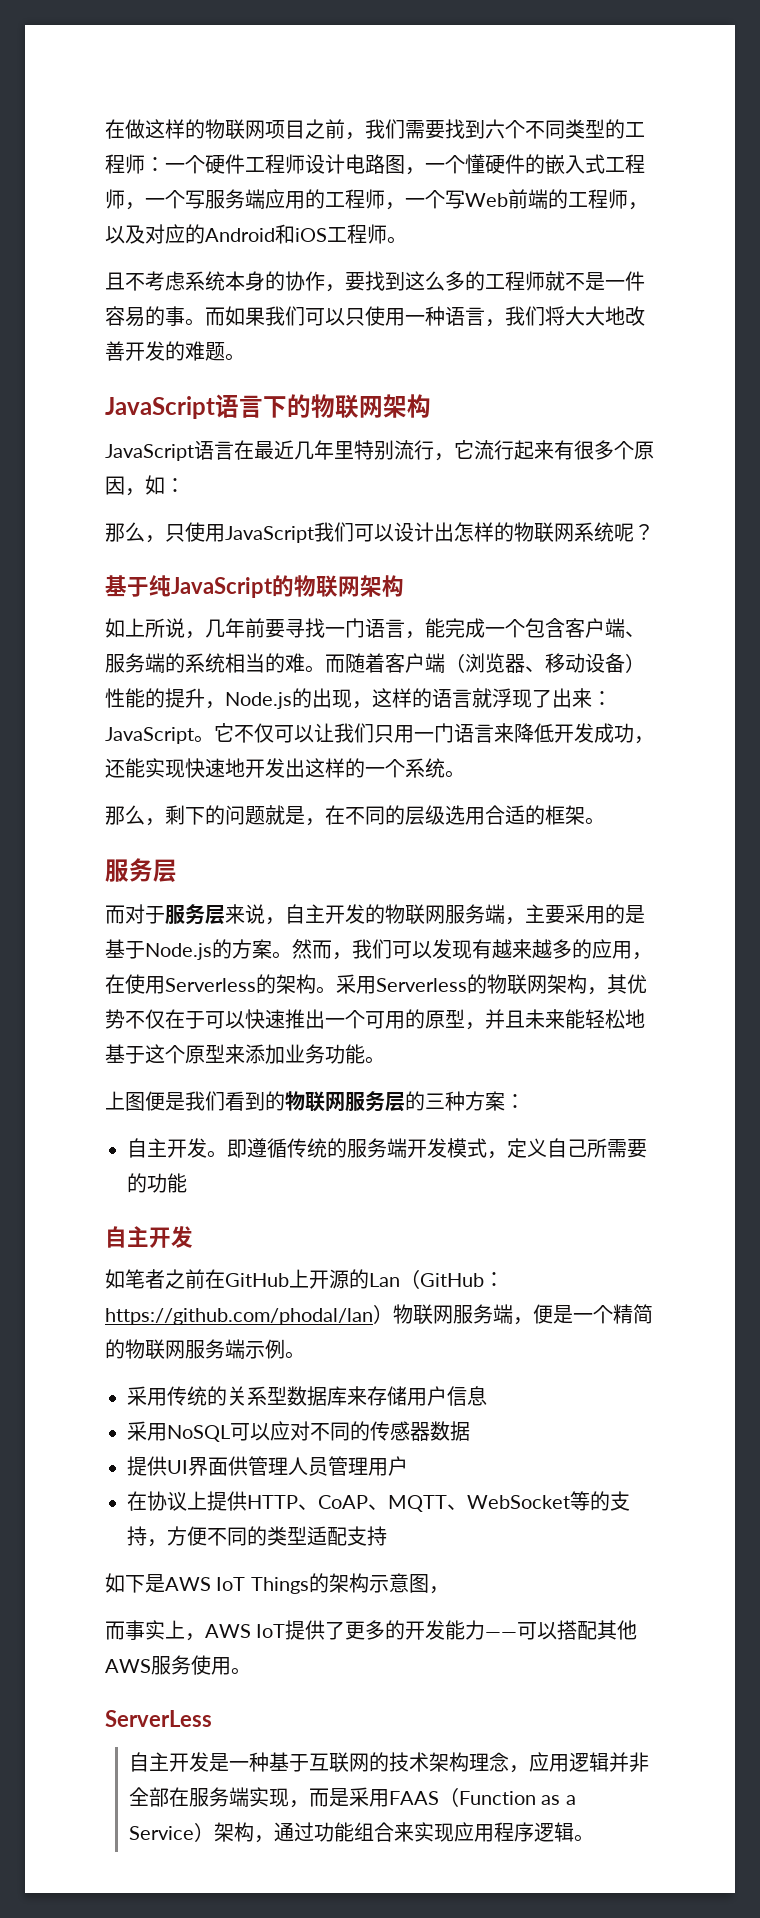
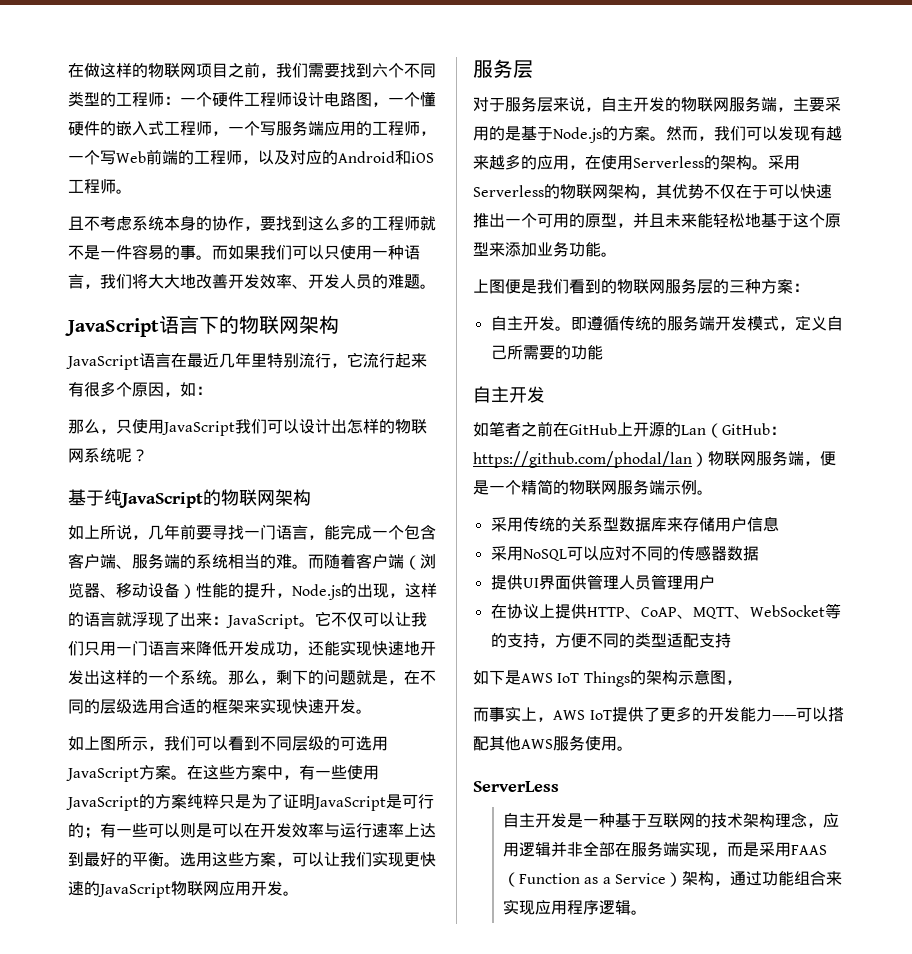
(165, 351) none -> [260,274,372,289] 效率、开发人员
(465, 774) // -> (228, 682) none
(585, 815) none -> [244,698,372,714] [68,736,388,751] [66,765,379,782] [66,794,434,811] [68,823,436,839] [68,851,436,867] [68,881,283,898] 来实现快速开发。 // 如上图所示，我们可以看到不同层级的可选用JavaScript方案。在这些方案中，有一些使用JavaScript的方案纯粹只是为了证明JavaScript是可行的；有一些可以则是可以在开发效率与运行速率上达到最好的平衡。选用这些方案，可以让我们实现更快速的JavaScript物联网应用开发
[105,905,125,924] 而 -> (533, 69) none

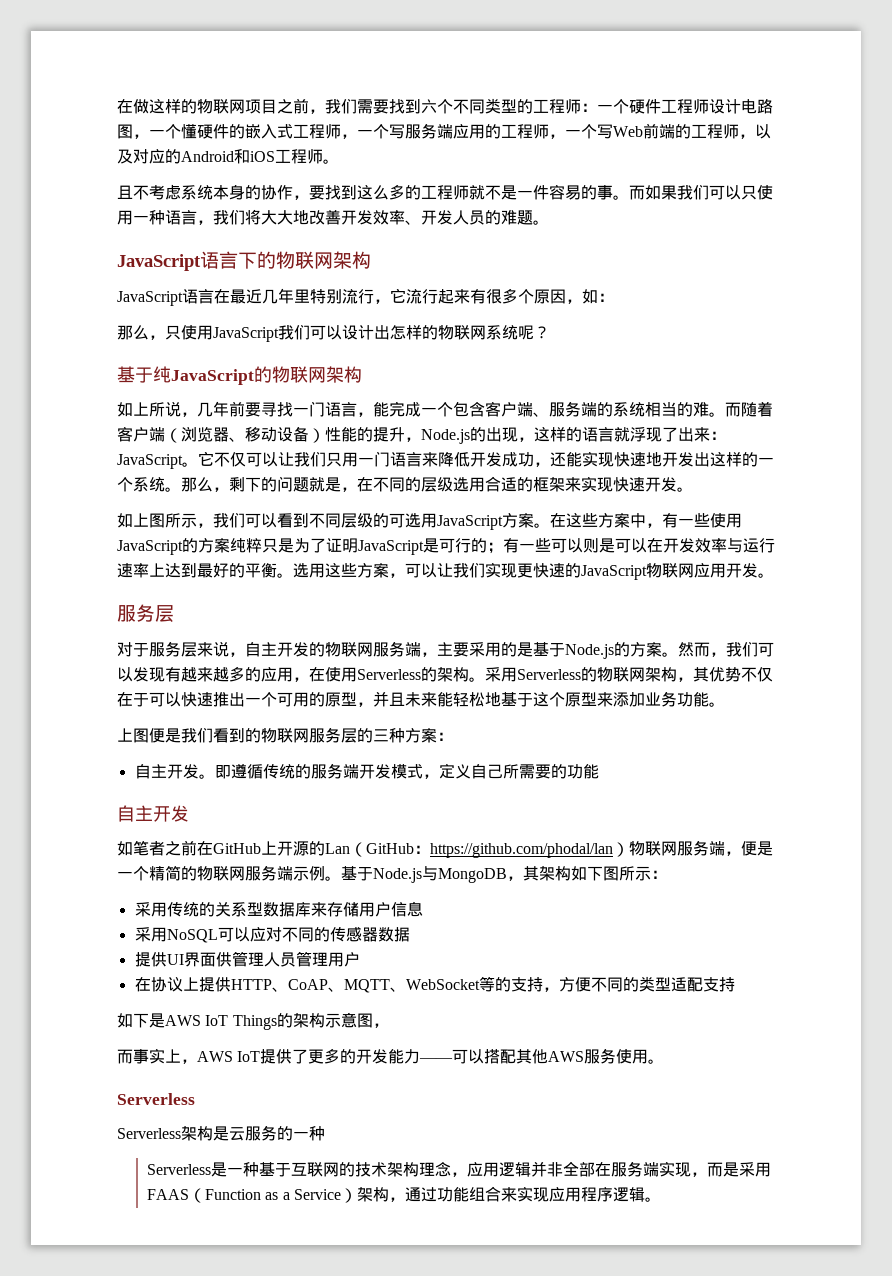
(713, 492) none -> [341,866,667,883] 基于Node.js与MongoDB，其架构如下图所示：
[473,781,559,792] [503,813,568,828] ServerLess // 自主开发 -> [117,1093,195,1105] [117,1125,325,1141] [147,1164,212,1175] Serverless // Serverless架构是云服务的一种 // Serverless

